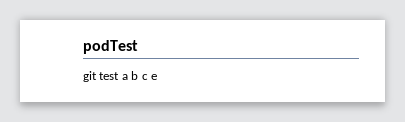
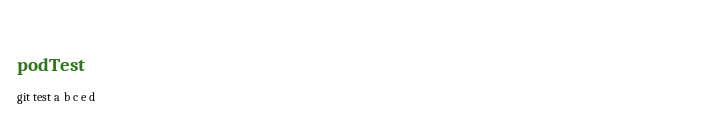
(157, 77) none -> [89,92,96,101] d

